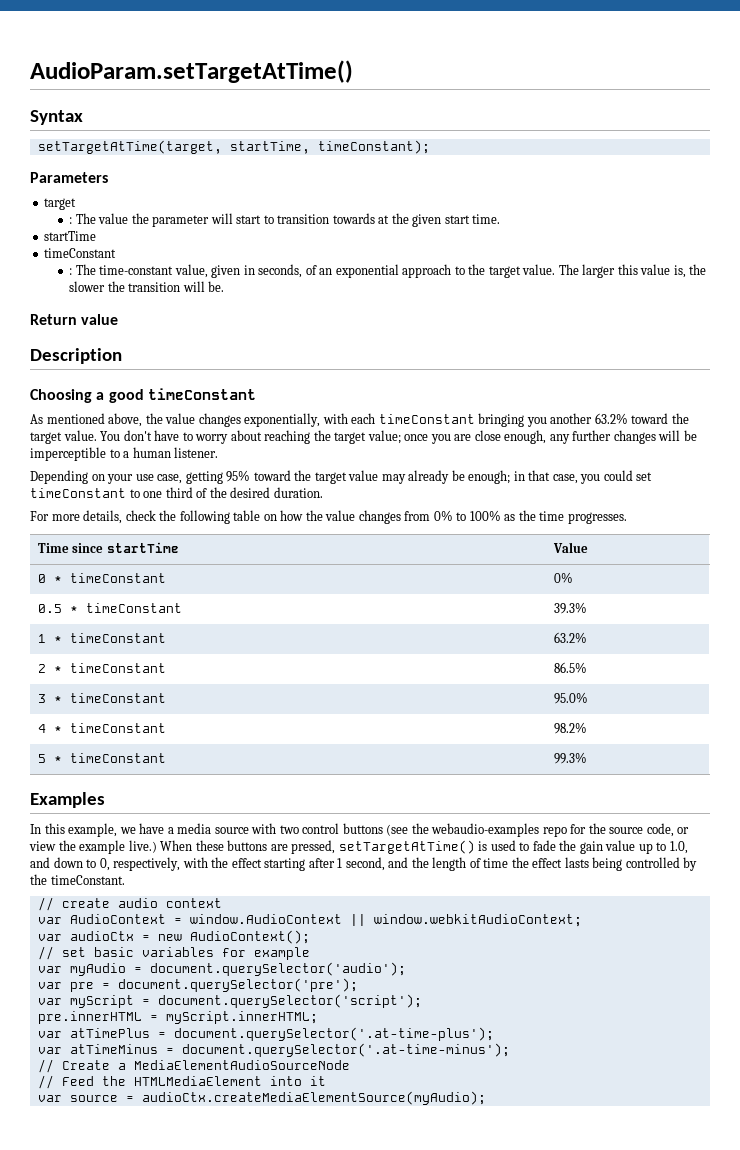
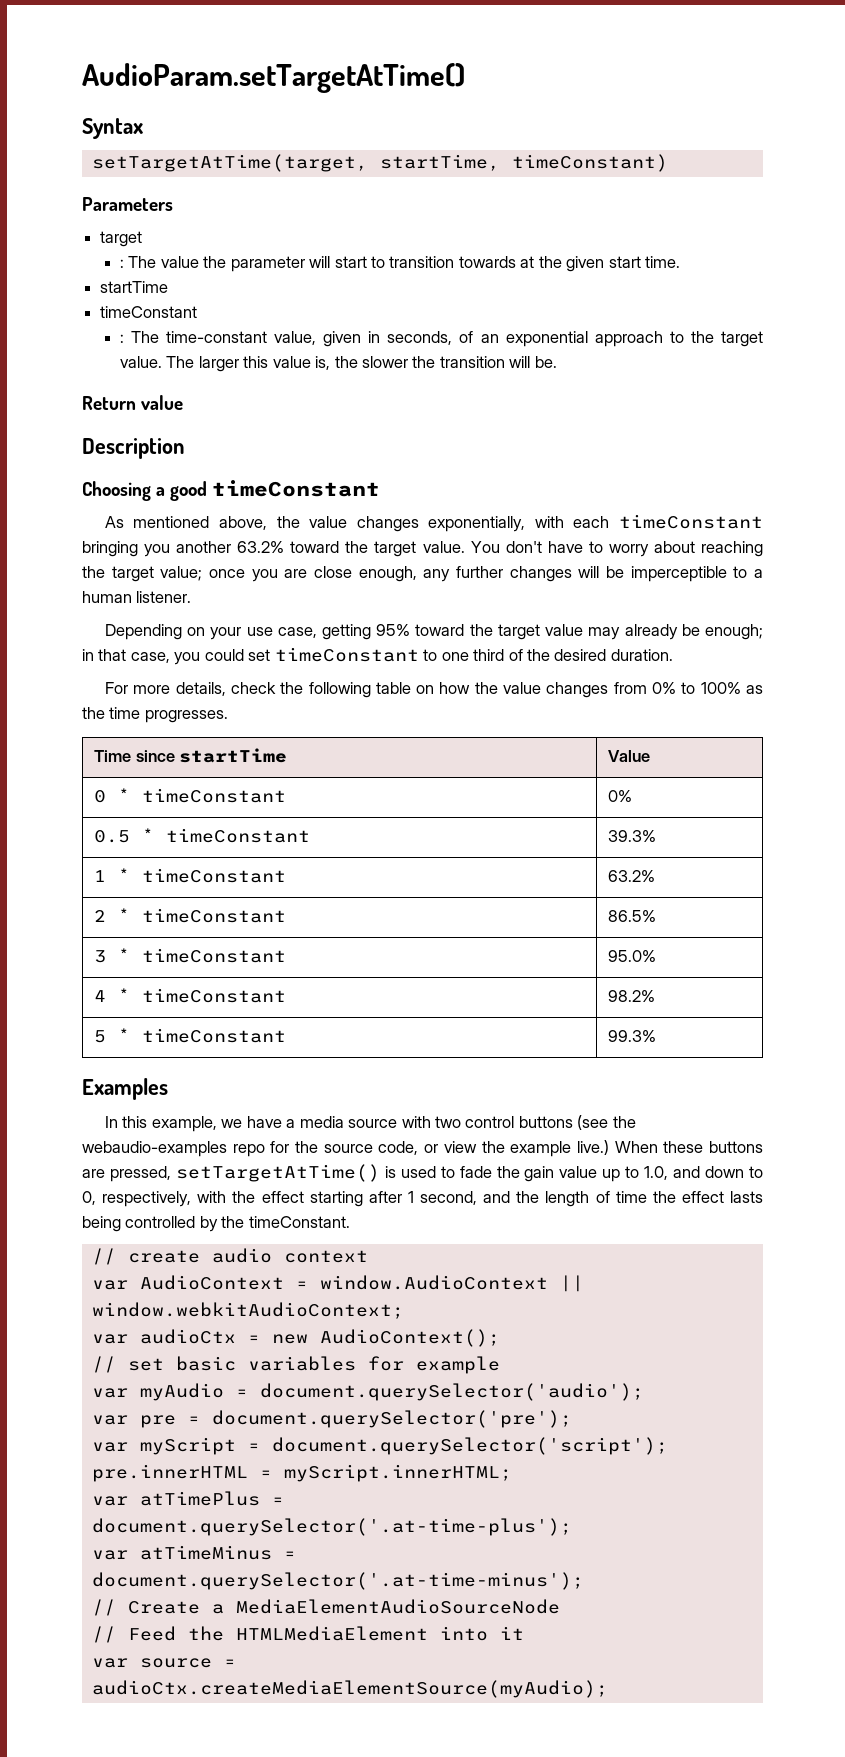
[317,140,430,154] timeConstant); -> [511,154,668,172] timeConstant)

